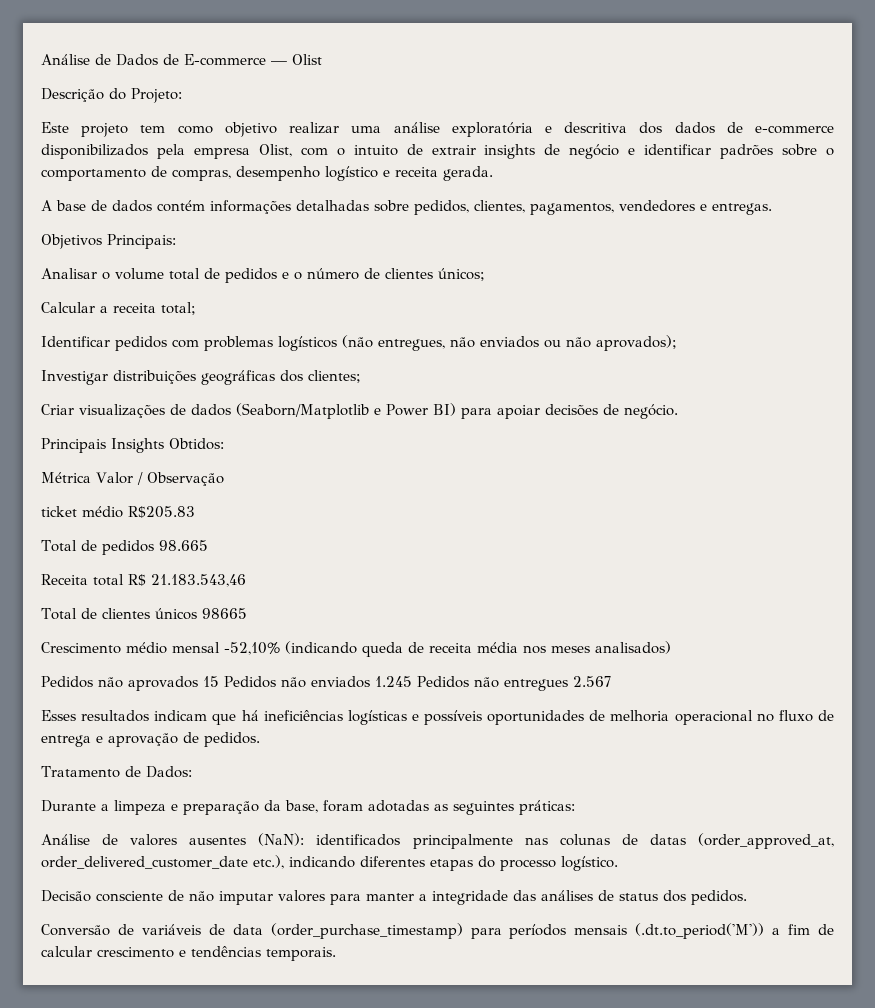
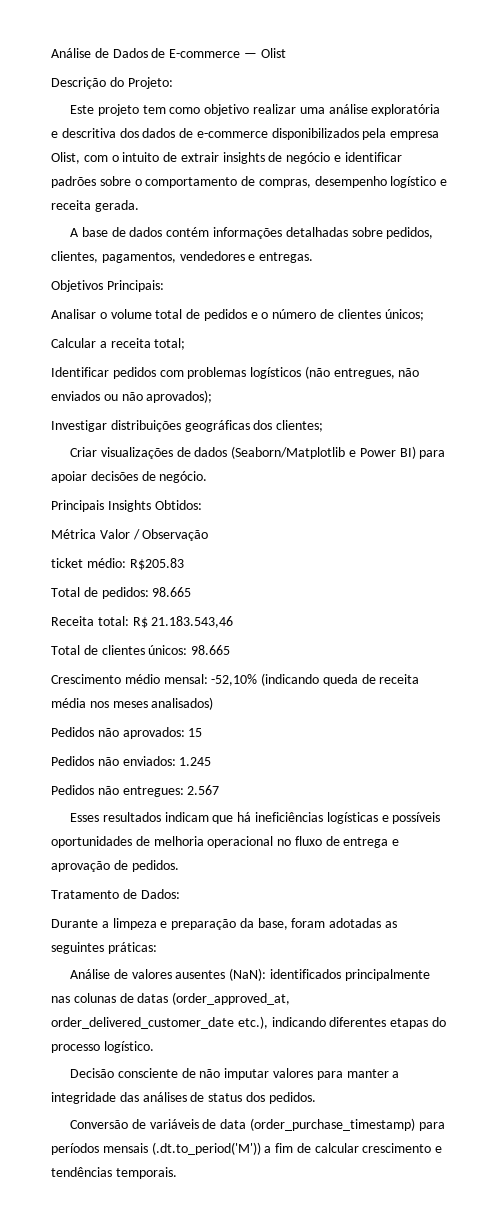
[82,506,123,518] médio -> [86,558,126,568] médio:
[101,540,154,555] pedidos -> [101,587,149,599] pedidos:
[93,574,124,586] total -> [97,616,129,626] total:
[154,608,247,620] únicos 98665 -> [148,645,231,655] únicos: 98.665
[172,642,220,653] mensal -> [163,674,208,684] mensal:
[128,676,198,691] aprovados -> [122,727,185,739] aprovados:
[224,676,370,688] Pedidos não enviados -> [51,756,176,766] // Pedidos não enviados:
[417,676,568,691] Pedidos não entregues -> [51,785,184,797] // Pedidos não entregues:

